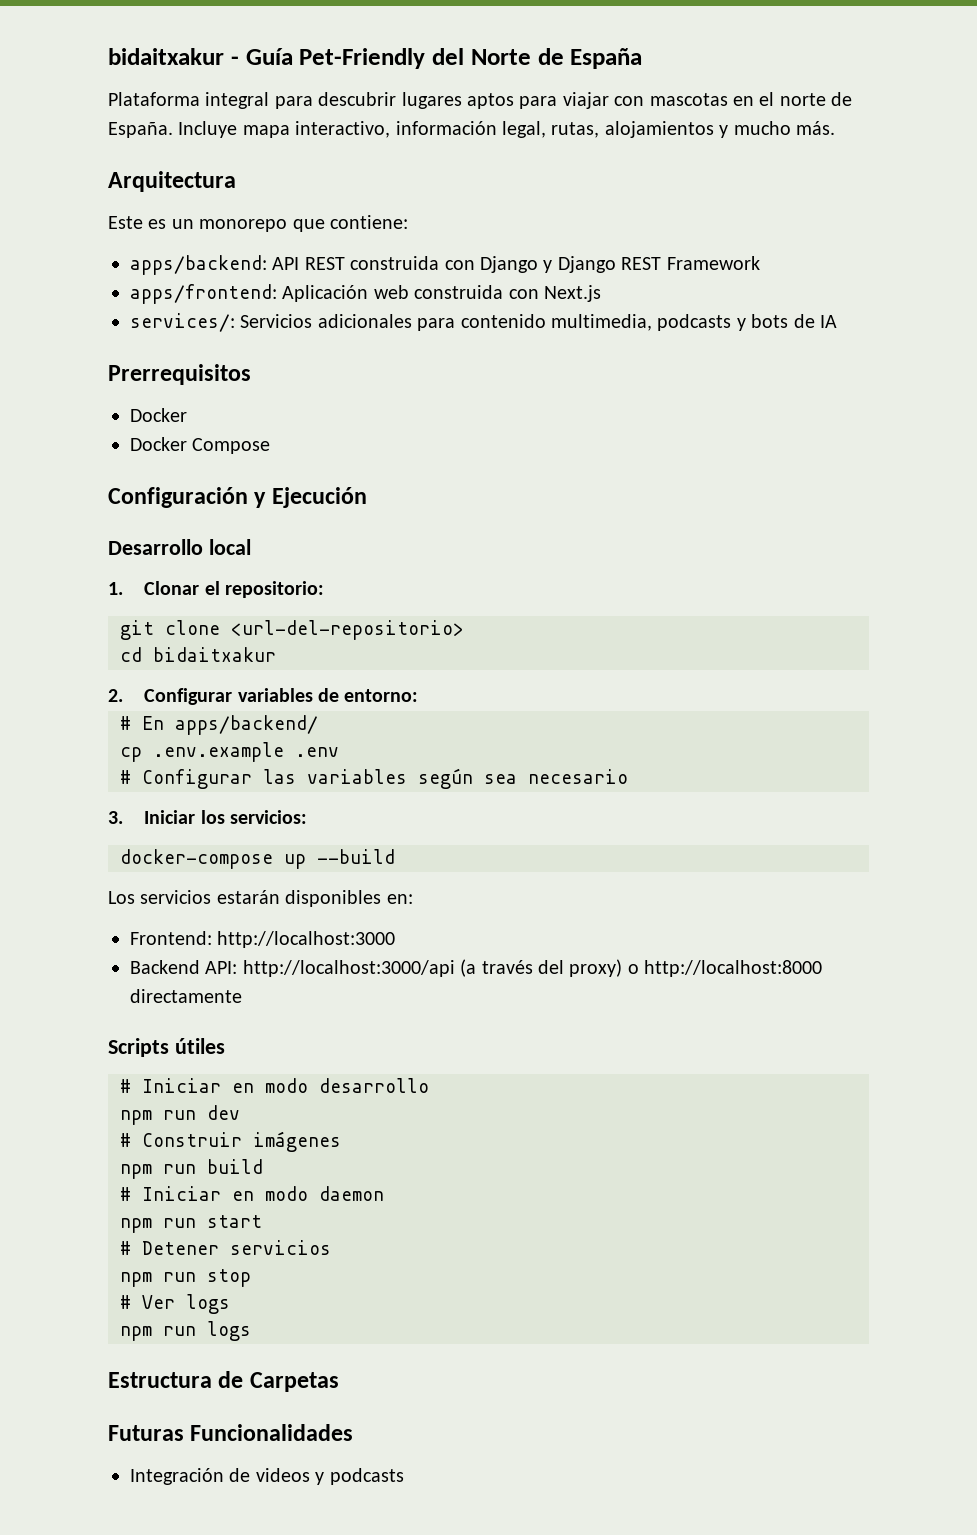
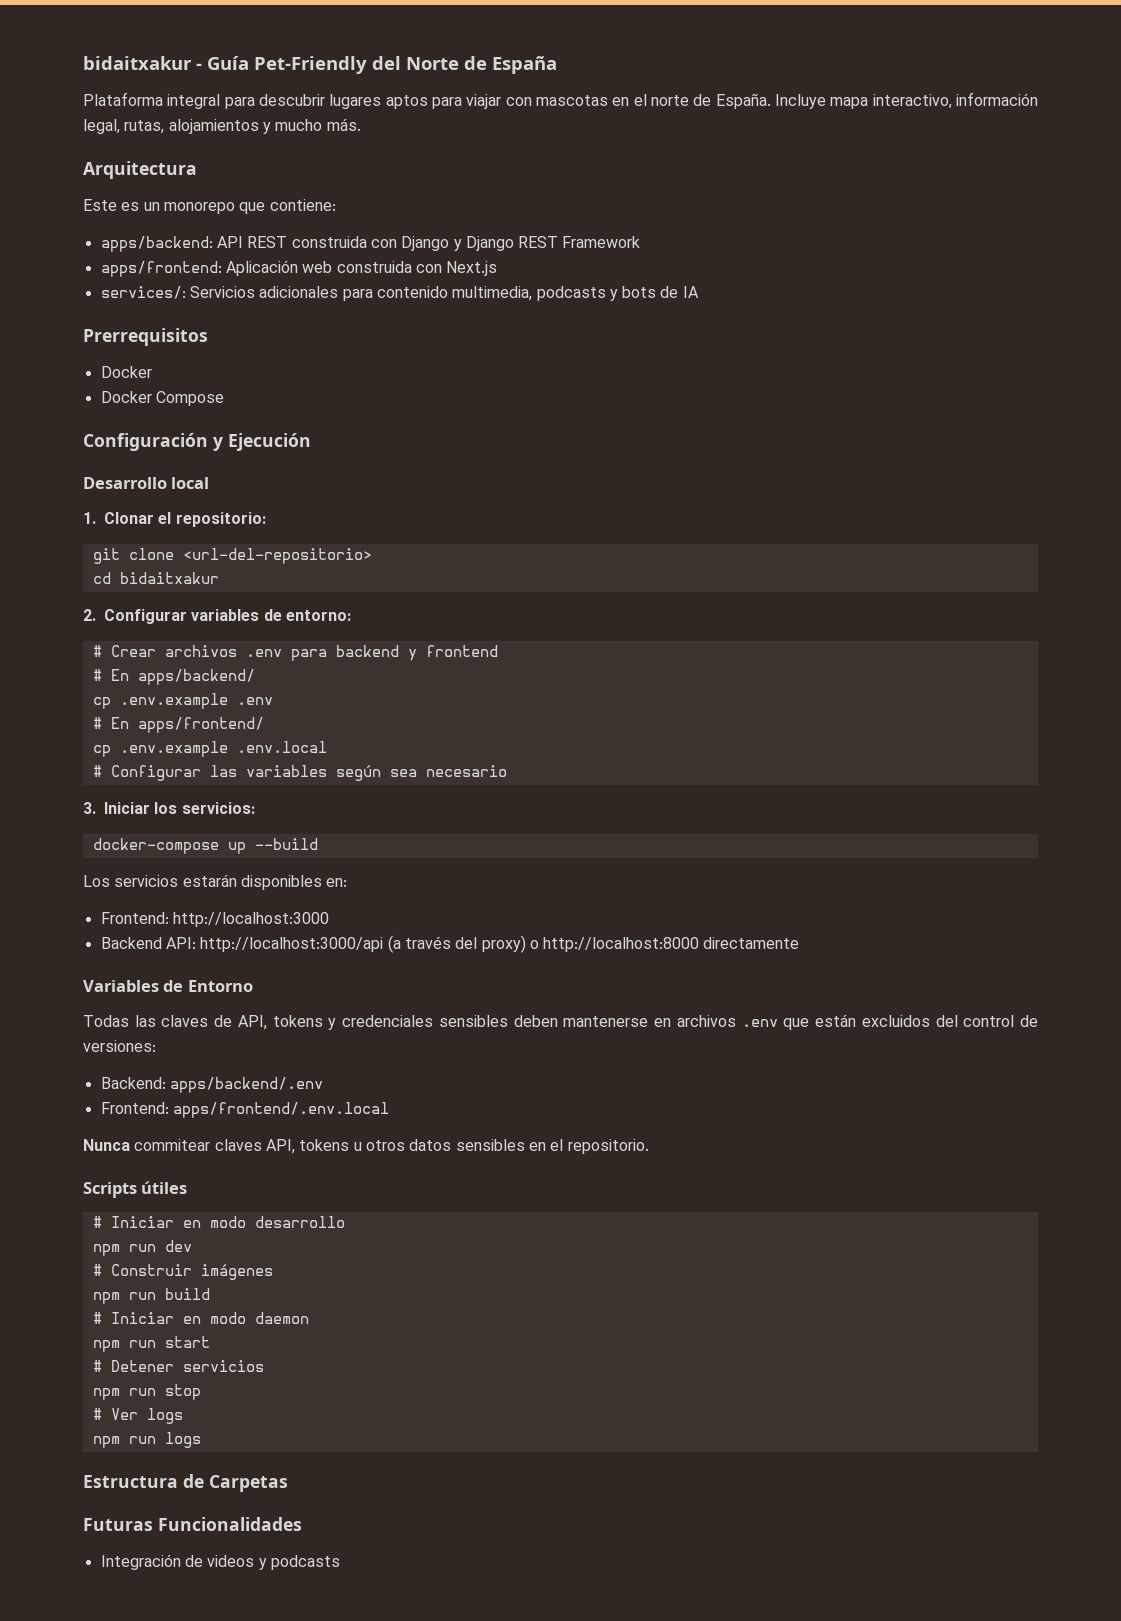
(419, 695) none -> [92,645,498,661] // # Crear archivos .env para backend y frontend
(339, 752) none -> [92,717,264,733] [92,741,327,757] // # En apps/frontend/ // cp .env.example .env.local
(242, 996) none -> [83,980,253,992] [83,1014,1038,1030] [83,1040,156,1052] [100,1077,323,1093] [100,1102,389,1118] [83,1139,649,1154] // Variables de Entorno // Todas las claves de API, tokens y credenciales sensibles deben mantenerse en archivos .env que están excluidos del control de versiones: // Backend: apps/backend/.env // Frontend: apps/frontend/.env.local // Nunca commitear claves API, tokens u otros datos sensibles en el repositorio.

